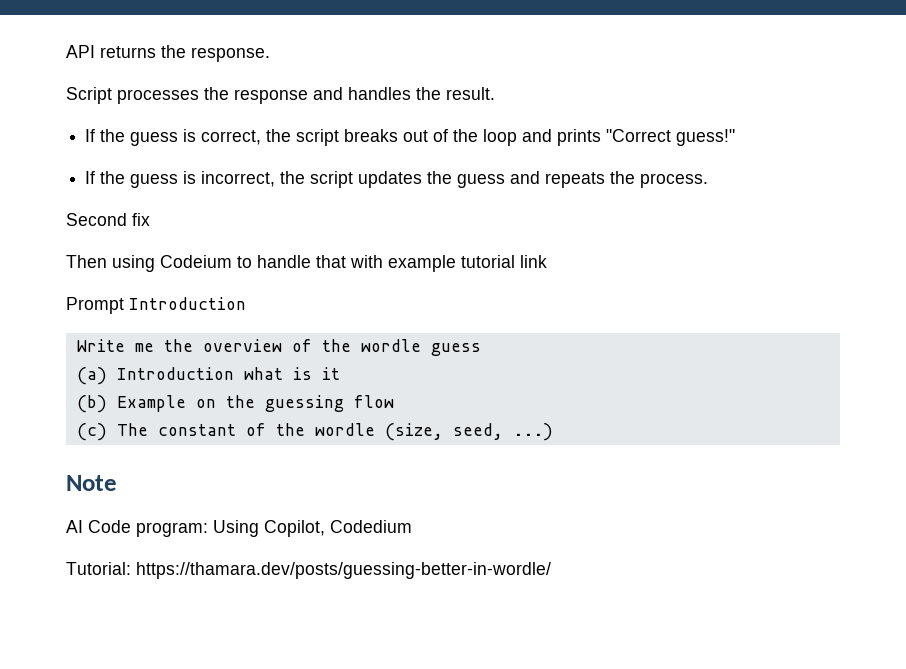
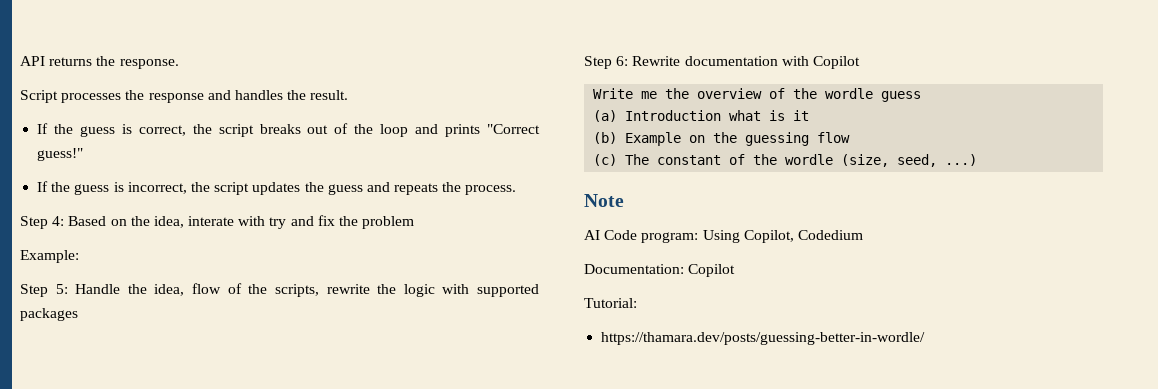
[66,213,150,226] [66,255,547,272] [66,297,246,314] Second fix // Then using Codeium to handle that with example tutorial link // Prompt Introduction -> [20,215,415,229] [20,250,79,263] [20,283,540,297] [20,308,78,321] [584,56,860,69] Step 4: Based on the idea, interate with try and fix the problem // Example: // Step 5: Handle the idea, flow of the scripts, rewrite the logic with supported packages // Step 6: Rewrite documentation with Copilot
(412, 526) none -> [584,264,736,277] // Documentation: Copilot
(131, 568) none -> (637, 303) //

